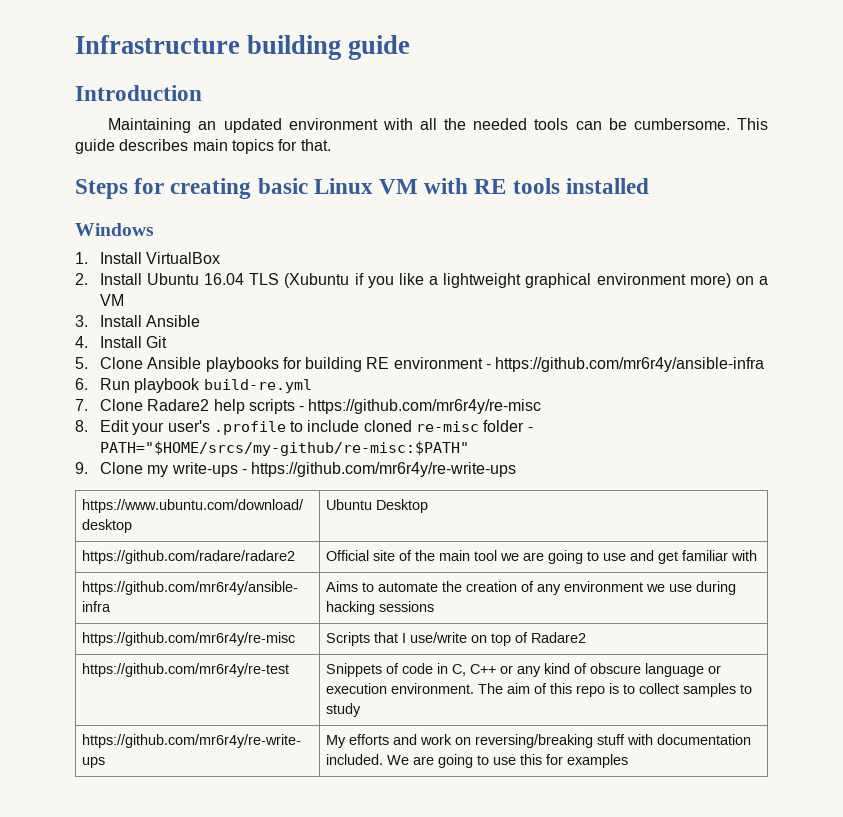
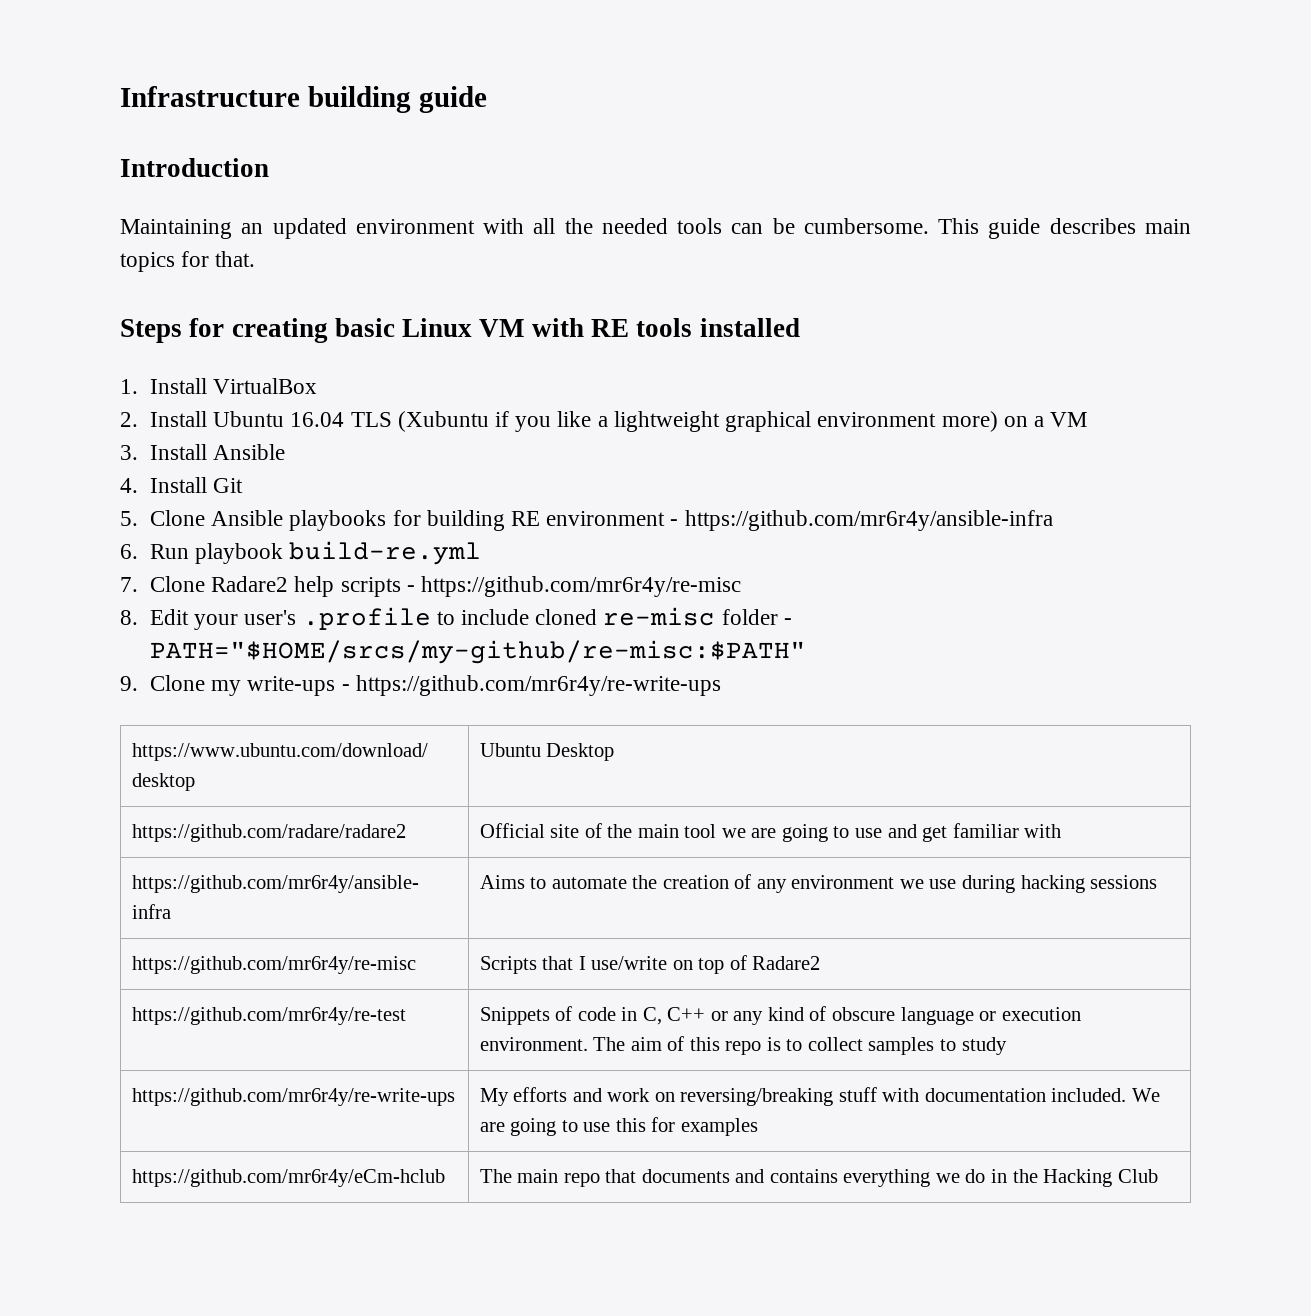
[75,223,154,236] // Windows -> (800, 327) none
(628, 761) none -> [131,1169,445,1187] [479,1169,1158,1187] // https://github.com/mr6r4y/eCm-hclub | The main repo that documents and contains everything we do in the Hacking Club

